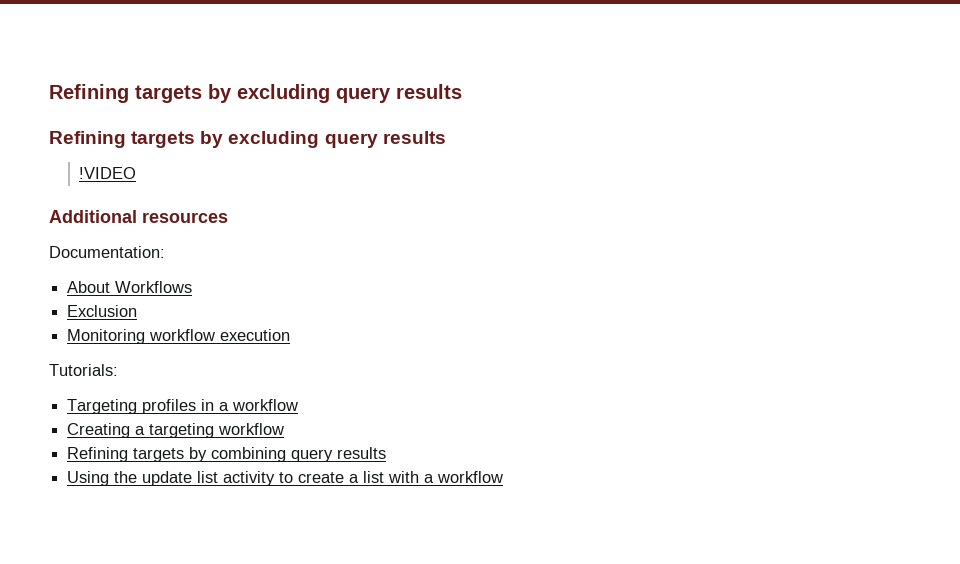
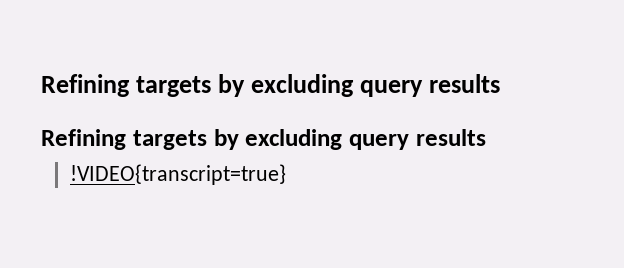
[79,167,137,179] [49,210,228,223] [49,246,165,258] [67,281,193,293] [67,305,138,317] [67,329,291,344] [49,364,118,376] [67,399,299,414] [67,423,285,438] [67,447,387,462] [67,471,504,486] !VIDEO // Additional resources // Documentation: // About Workflows // Exclusion // Monitoring workflow execution // Tutorials: // Targeting profiles in a workflow // Creating a targeting workflow // Refining targets by combining query results // Using the update list activity to create a list with a workflow -> [70,164,287,185] !VIDEO{transcript=true}

